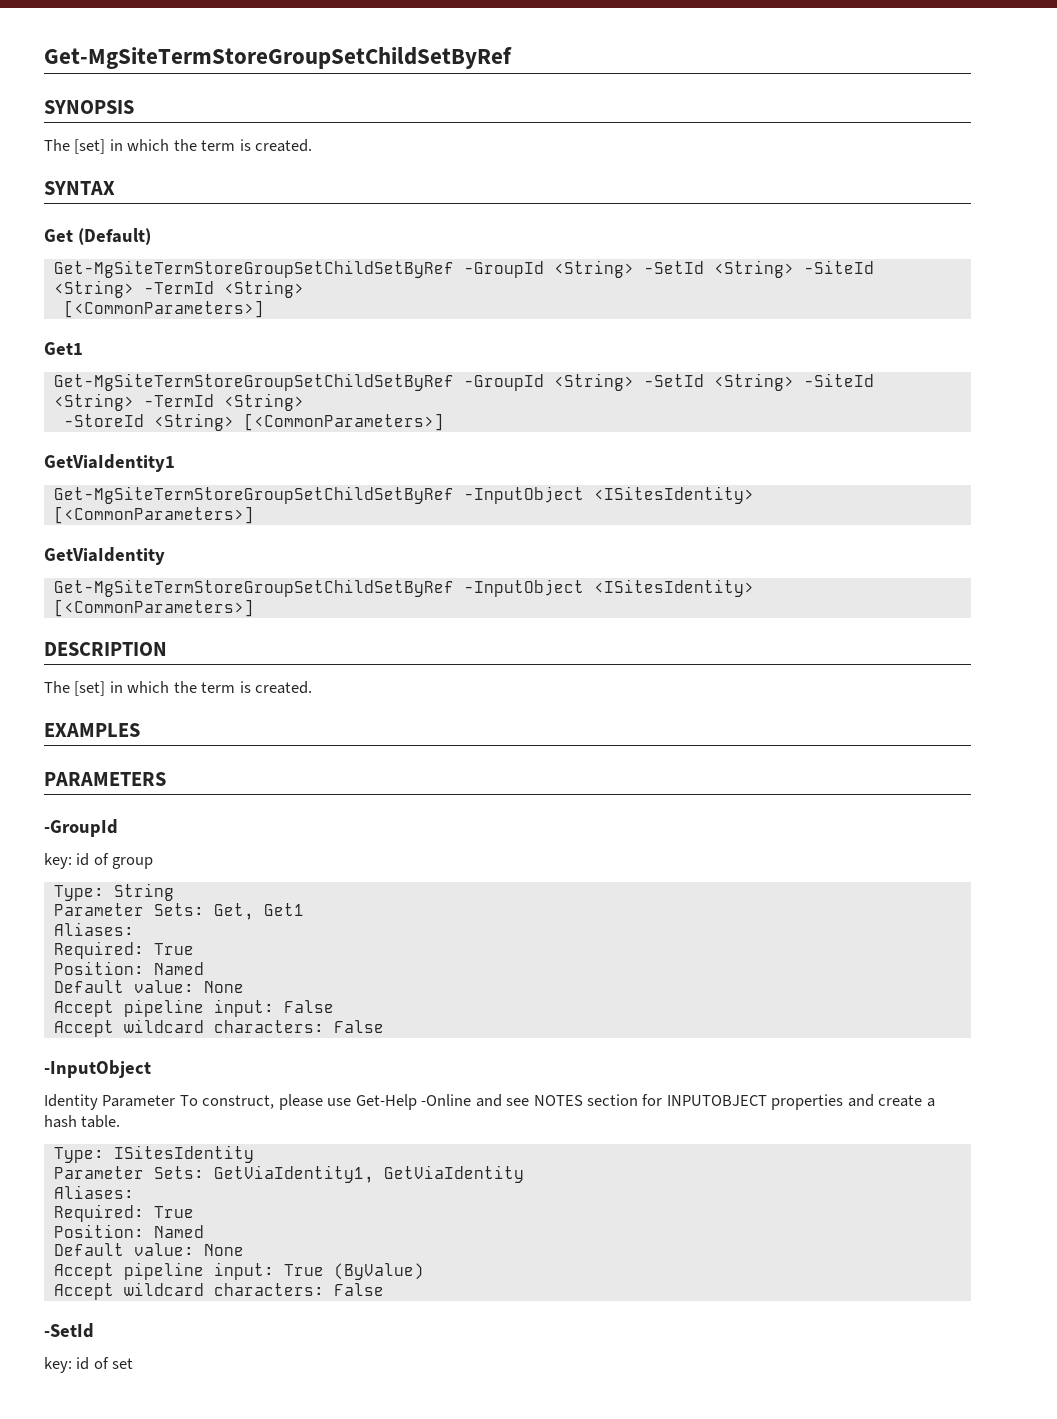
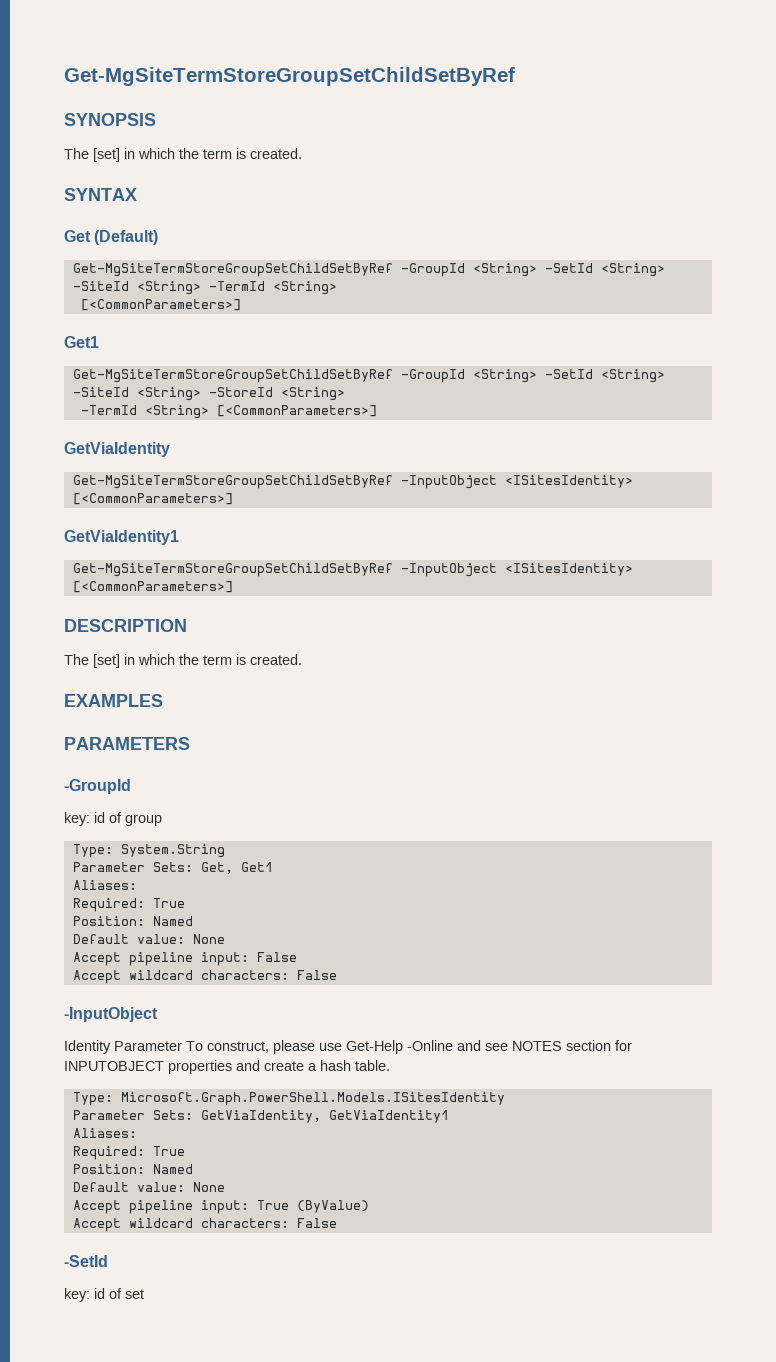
[143,393,304,411] [63,414,144,427] -TermId <String> // -StoreId -> [208,387,345,401] [80,405,137,415] -StoreId <String> // -TermId
[44,454,175,472] [53,486,754,504] [53,506,254,524] [44,547,165,565] GetViaIdentity1 // Get-MgSiteTermStoreGroupSetChildSetByRef -InputObject <ISitesIdentity> [<CommonParameters>] // GetViaIdentity -> [64,442,170,457] [72,475,633,489] [72,493,233,505] [64,530,179,545] GetViaIdentity // Get-MgSiteTermStoreGroupSetChildSetByRef -InputObject <ISitesIdentity> [<CommonParameters>] // GetViaIdentity1
[113,883,174,901] String -> [120,844,225,858] System.String
[113,1145,254,1163] [53,1165,524,1183] ISitesIdentity // Parameter Sets: GetViaIdentity1, GetViaIdentity -> [120,1092,505,1106] [72,1110,449,1123] Microsoft.Graph.PowerShell.Models.ISitesIdentity // Parameter Sets: GetViaIdentity, GetViaIdentity1

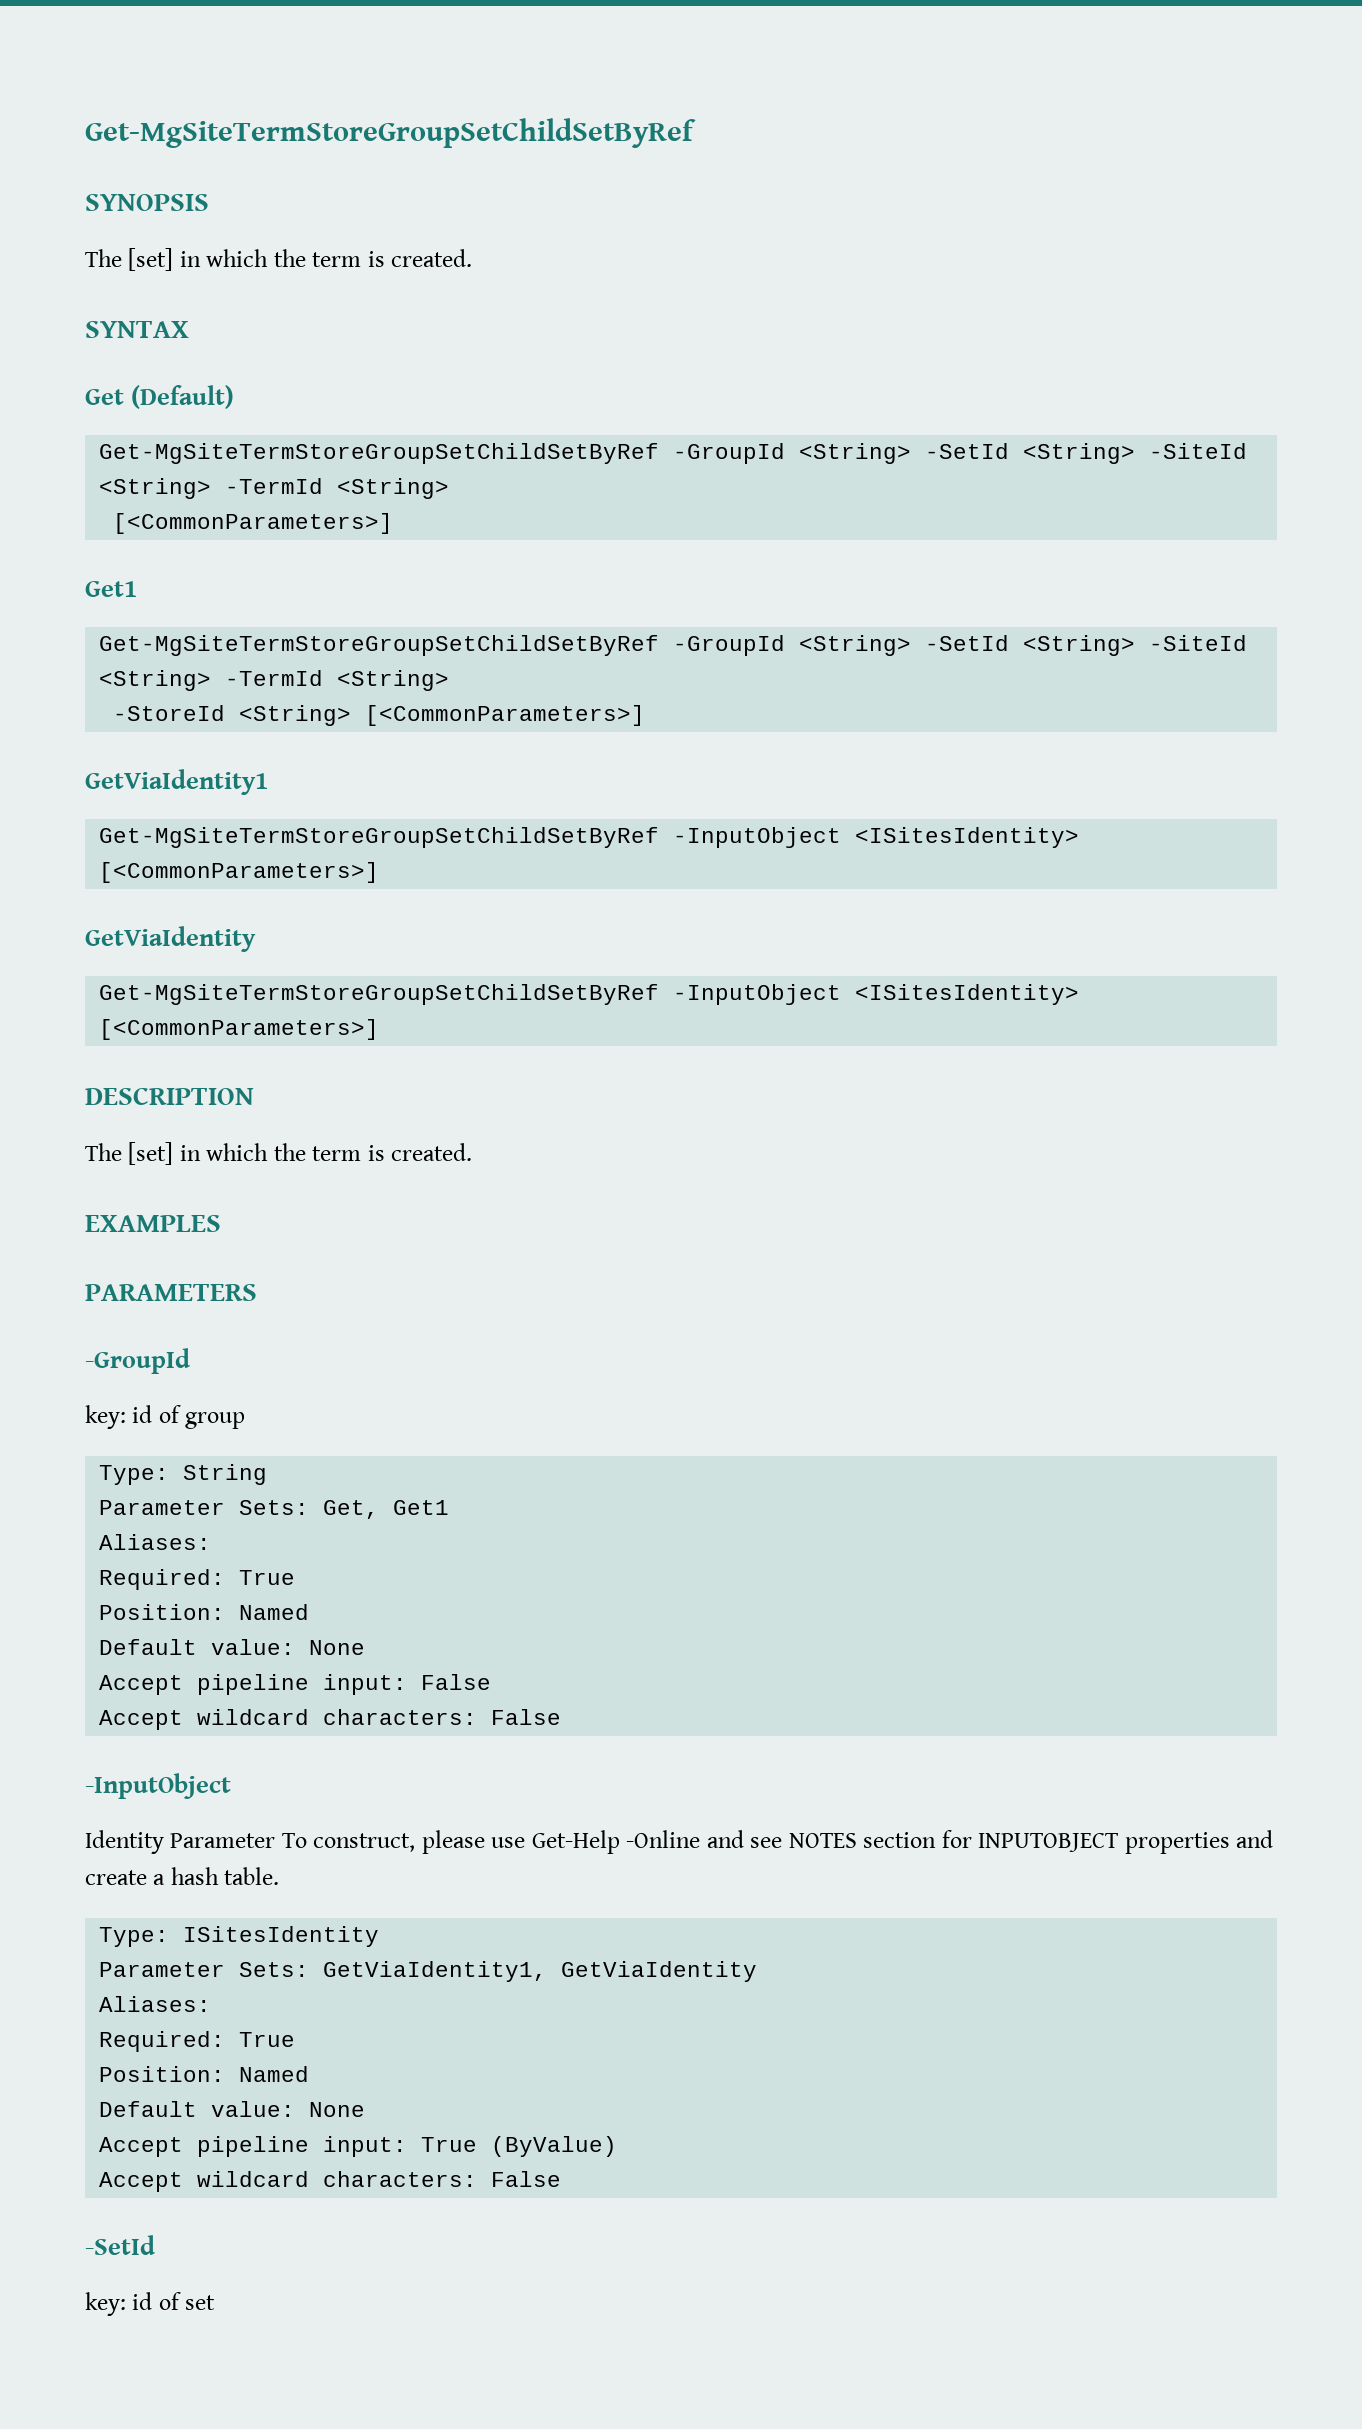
[208,387,345,401] [80,405,137,415] -StoreId <String> // -TermId -> [225,670,450,691] [113,705,226,721] -TermId <String> // -StoreId
[64,442,170,457] [72,475,633,489] [72,493,233,505] [64,530,179,545] GetViaIdentity // Get-MgSiteTermStoreGroupSetChildSetByRef -InputObject <ISitesIdentity> [<CommonParameters>] // GetViaIdentity1 -> [85,769,268,795] [99,827,1080,848] [99,862,380,883] [85,926,256,952] GetViaIdentity1 // Get-MgSiteTermStoreGroupSetChildSetByRef -InputObject <ISitesIdentity> [<CommonParameters>] // GetViaIdentity
[120,844,225,858] System.String -> [183,1464,268,1485] String
[120,1092,505,1106] [72,1110,449,1123] Microsoft.Graph.PowerShell.Models.ISitesIdentity // Parameter Sets: GetViaIdentity, GetViaIdentity1 -> [183,1926,380,1947] [99,1961,758,1982] ISitesIdentity // Parameter Sets: GetViaIdentity1, GetViaIdentity

